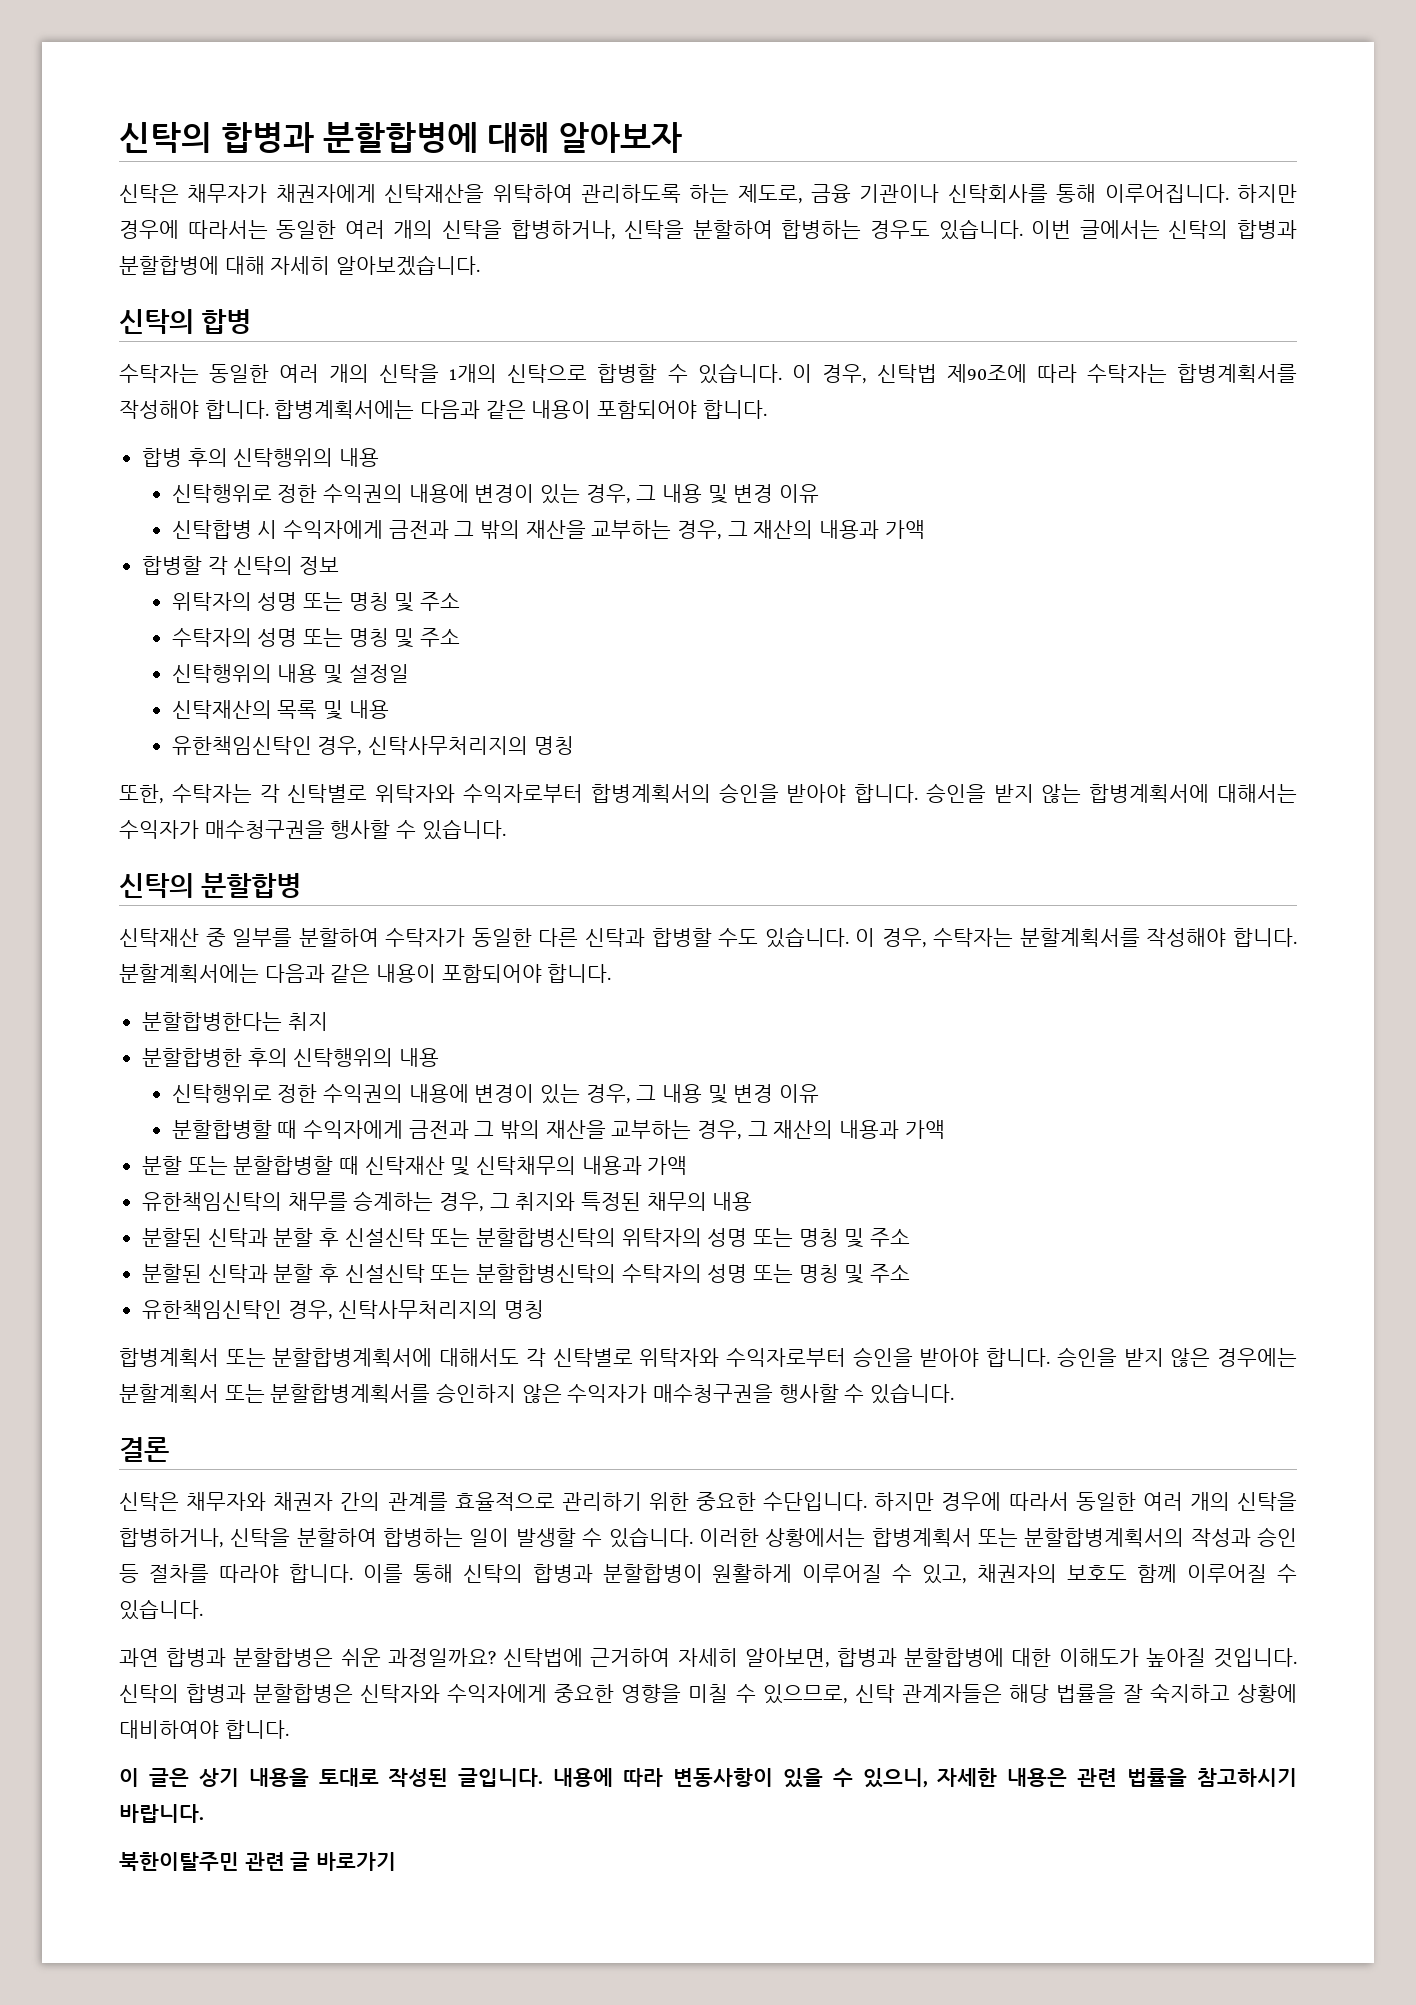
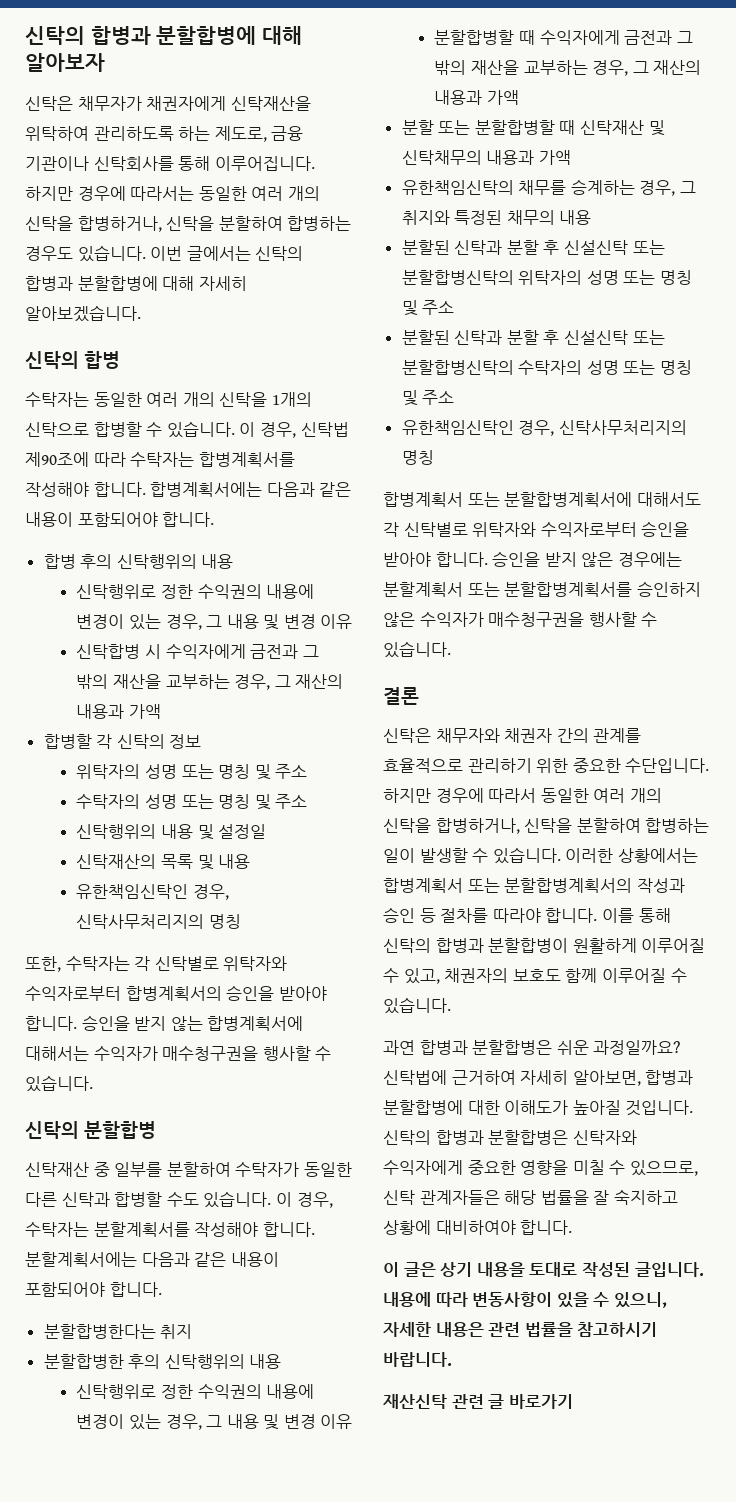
[119,1852,239,1871] 북한이탈주민 -> [383,1394,447,1409] 재산신탁

